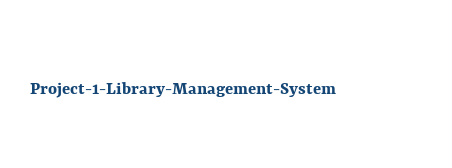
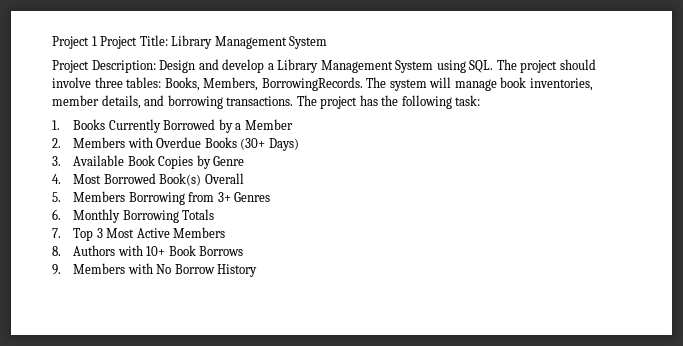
[30,82,336,98] Project-1-Library-Management-System -> [52,35,328,49] [52,59,596,73] [52,77,593,91] [52,95,481,109] [52,119,293,133] [52,137,299,151] [52,155,245,169] [52,173,244,186] [52,191,271,205] [52,209,215,223] [52,227,226,241] [52,245,244,256] [52,263,258,277] Project 1 Project Title: Library Management System // Project Description: Design and develop a Library Management System using SQL. The project should involve three tables: Books, Members, BorrowingRecords. The system will manage book inventories, member details, and borrowing transactions. The project has the following task: // 1. Books Currently Borrowed by a Member // 2. Members with Overdue Books (30+ Days) // 3. Available Book Copies by Genre // 4. Most Borrowed Book(s) Overall // 5. Members Borrowing from 3+ Genres // 6. Monthly Borrowing Totals // 7. Top 3 Most Active Members // 8. Authors with 10+ Book Borrows // 9. Members with No Borrow History

